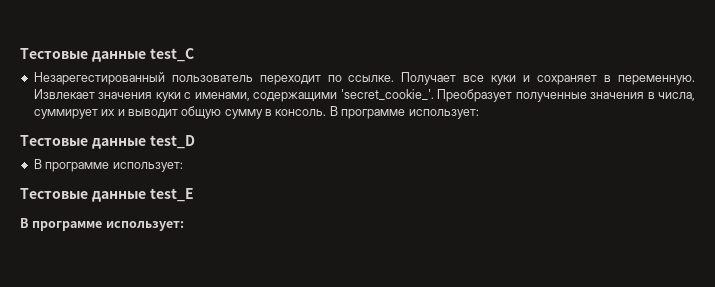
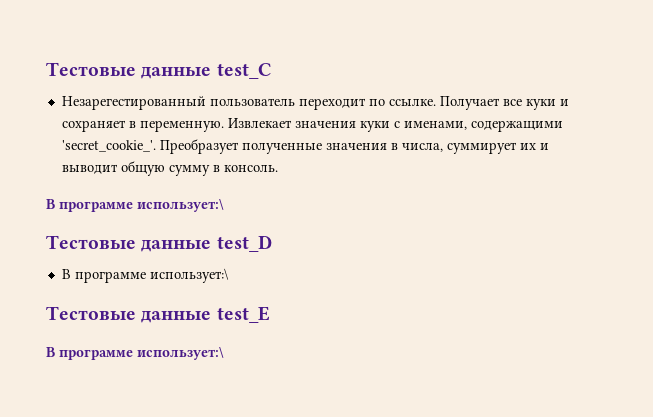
[329,106,479,119] В программе использует: -> [46,199,224,212] // В программе использует:\
[112,162,183,172] использует: -> [149,268,229,283] использует:\
[105,221,184,231] использует: -> [137,347,224,360] использует:\

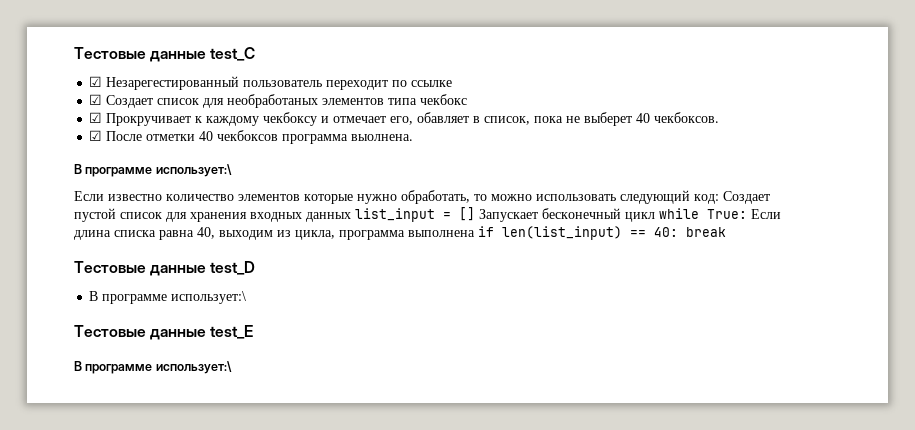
(272, 71) none -> [89,76,103,87] ☑
[388,96,569,110] [61,118,563,132] [61,139,549,154] [61,161,278,176] [46,199,224,212] ссылке. Получает все куки и сохраняет в переменную. Извлекает значения куки с именами, содержащими 'secret_cookie_'. Преобразует полученные значения в числа, суммирует их и выводит общую сумму в консоль. // В программе использует:\ -> [411,80,453,87] [89,94,468,108] [89,112,720,126] [89,130,414,144] [74,164,232,177] [74,190,770,204] [74,207,781,222] [74,226,726,240] ссылке // ☑ Создает список для необработаных элементов типа чекбокс // ☑ Прокручивает к каждому чекбоксу и отмечает его, обавляет в список, пока не выберет 40 чекбоксов. // ☑ После отметки 40 чекбоксов программа выолнена. // В программе использует:\ // Если известно количество элементов которые нужно обработать, то можно использовать следующий код: Создает пустой список для хранения входных данных list_input = [] Запускает бесконечный цикл while True: Если длина списка равна 40, выходим из цикла, программа выполнена if len(list_input) == 40: break

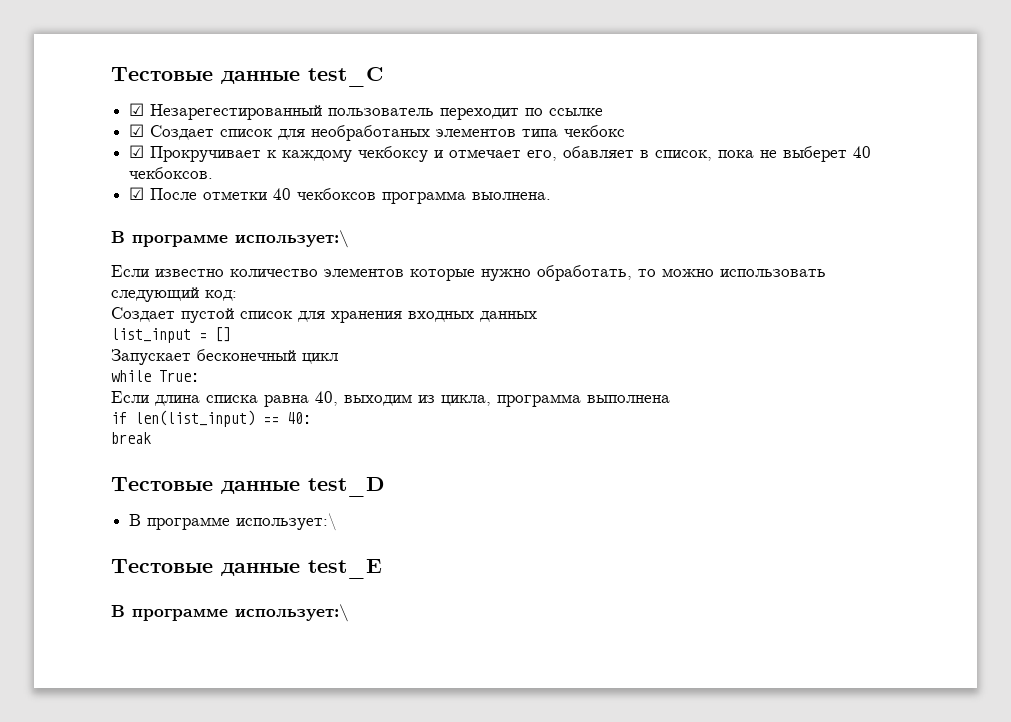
(719, 199) none -> (237, 295) //
(351, 217) none -> (537, 316) //
(475, 214) none -> (231, 334) //
(655, 217) none -> (338, 358) //
(747, 214) none -> (199, 376) //
(475, 233) none -> (670, 399) //
(678, 232) none -> (311, 418) //

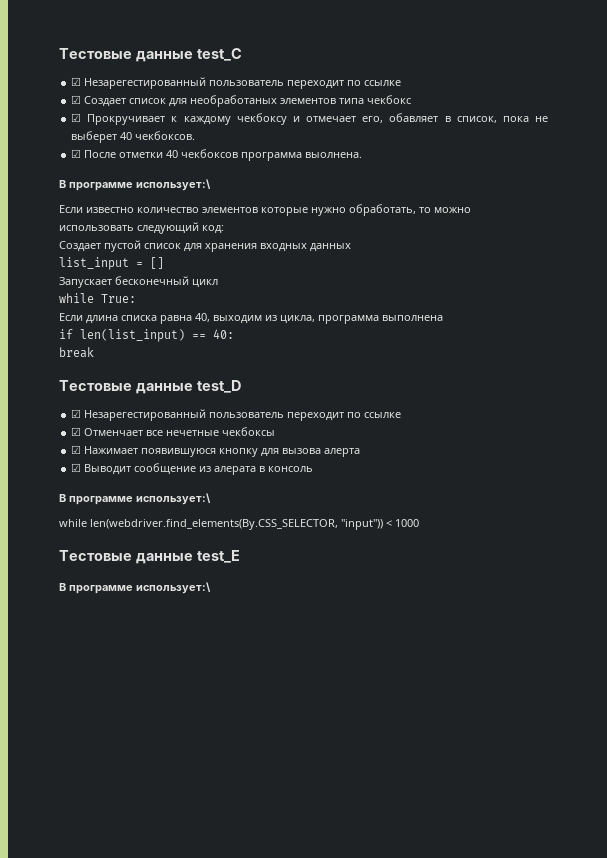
[129,513,338,531] В программе использует:\ -> [71,409,402,421] [71,427,276,436] [71,445,361,457] [71,463,314,475] [59,493,211,505] [59,519,419,530] ☑ Незарегестированный пользователь переходит по ссылке // ☑ Отменчает все нечетные чекбоксы // ☑ Нажимает появившуюся кнопку для вызова алерта // ☑ Выводит сообщение из алерата в консоль // В программе использует:\ // while len(webdriver.find_elements(By.CSS_SELECTOR, "input")) < 1000

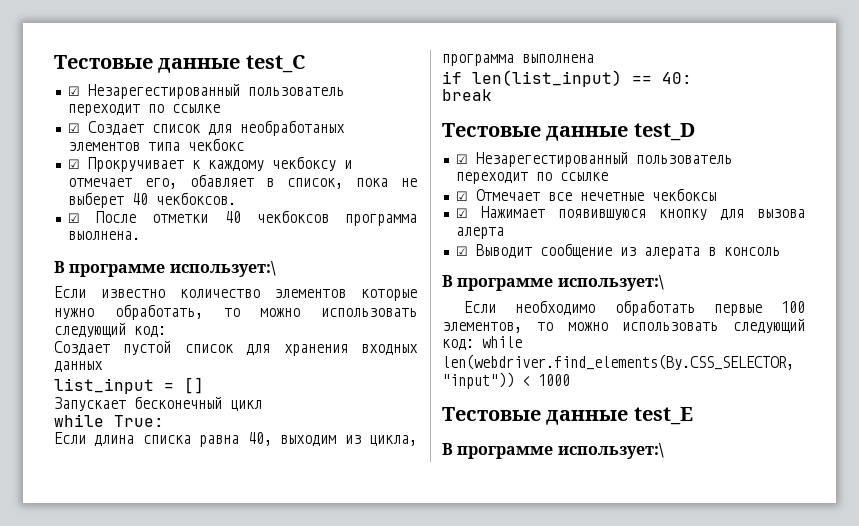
[84,428,144,436] Отменчает -> [475,189,540,201] Отмечает
(211, 499) none -> [464,300,805,316] [442,318,805,334] [442,339,474,350] Если необходимо обработать первые 100 элементов, то можно использовать следующий код:

